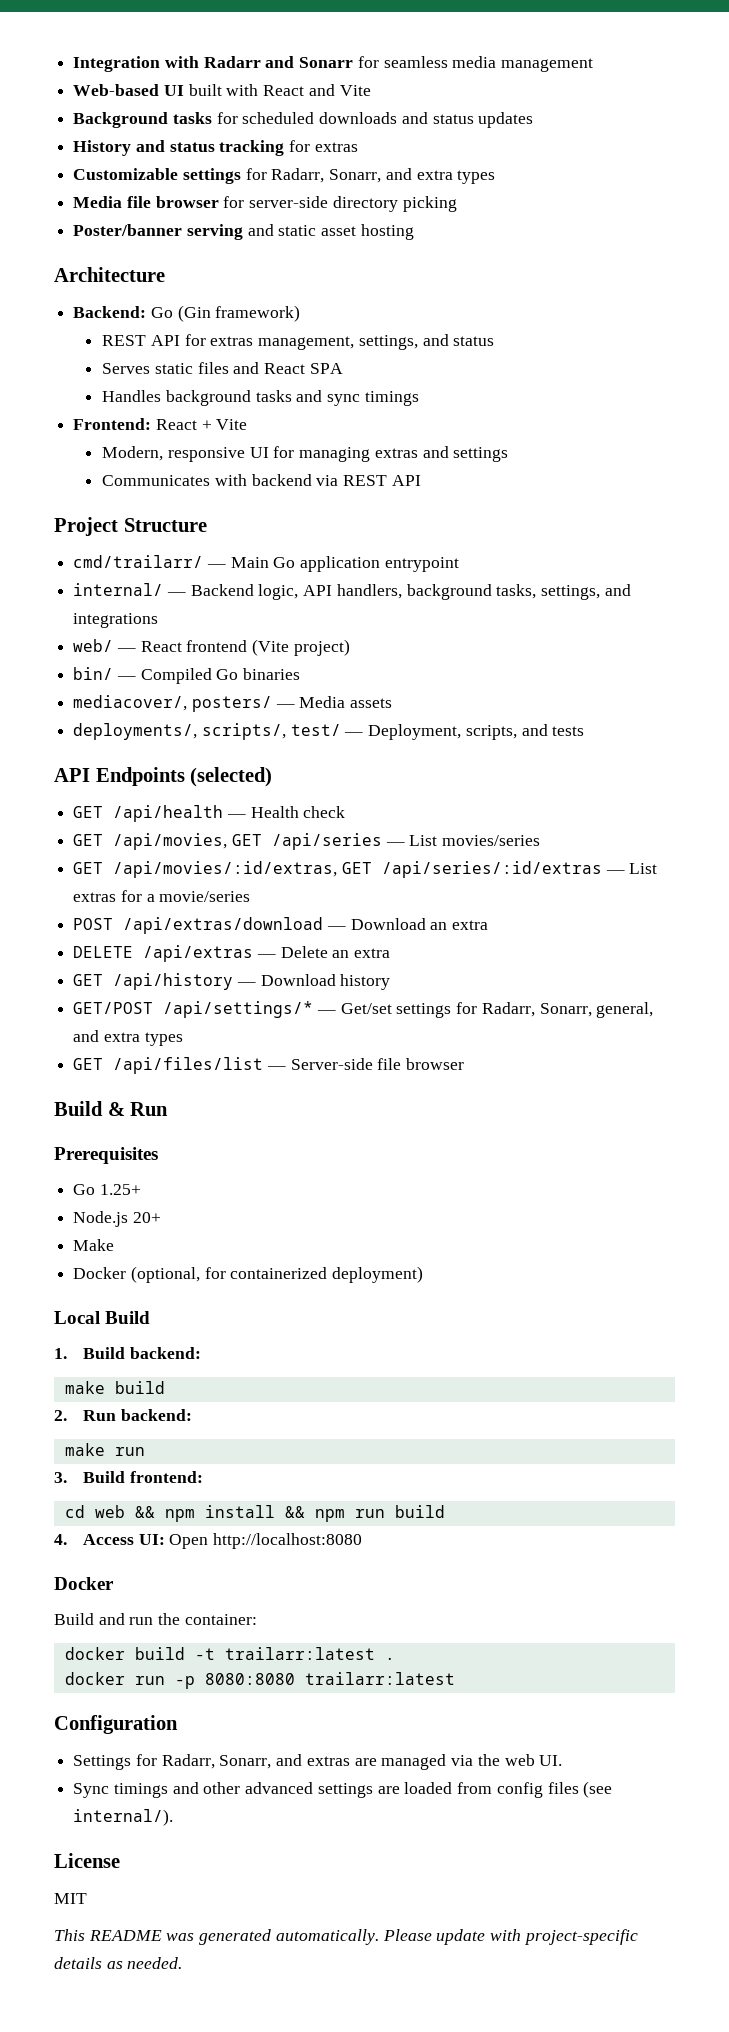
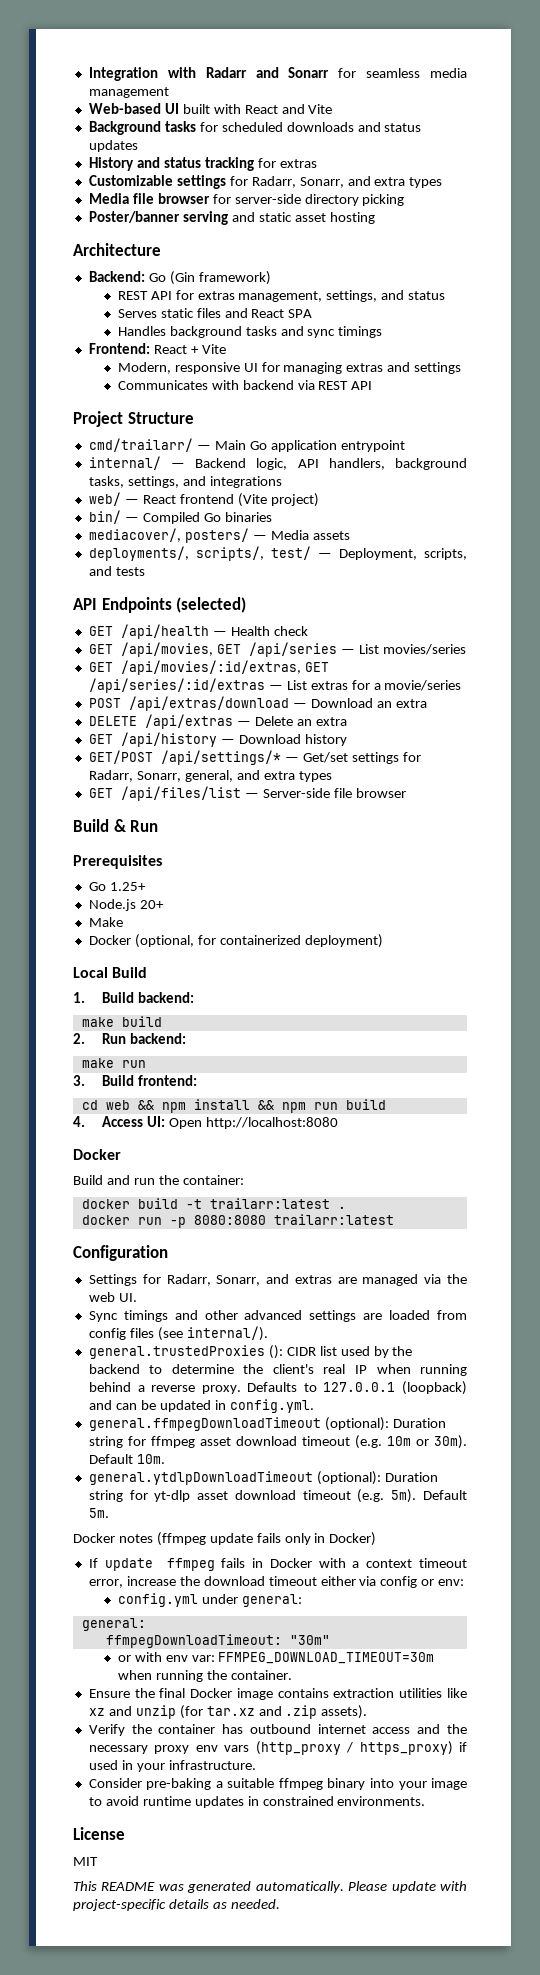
(174, 1817) none -> [88,1345,413,1359] [88,1364,468,1376] [88,1381,467,1395] [88,1399,314,1413] [88,1417,446,1431] [88,1435,467,1449] [88,1454,165,1464] [88,1471,438,1485] [88,1489,468,1503] [88,1508,109,1518] [73,1532,377,1546] [88,1558,467,1571] [88,1576,465,1588] [117,1593,302,1607] [81,1618,146,1631] [105,1634,330,1648] [117,1652,435,1664] [117,1670,292,1682] [88,1688,468,1700] [88,1705,368,1719] [88,1724,468,1736] [88,1741,467,1755] [88,1760,256,1772] [88,1778,468,1790] [88,1796,426,1808] // general.trustedProxies (): CIDR list used by the backend to determine the client's real IP when running behind a reverse proxy. Defaults to 127.0.0.1 (loopback) and can be updated in config.yml. // general.ffmpegDownloadTimeout (optional): Duration string for ffmpeg asset download timeout (e.g. 10m or 30m). Default 10m. // general.ytdlpDownloadTimeout (optional): Duration string for yt-dlp asset download timeout (e.g. 5m). Default 5m. // Docker notes (ffmpeg update fails only in Docker) // If update ffmpeg fails in Docker with a context timeout error, increase the download timeout either via config or env: // config.yml under general: // general: // ffmpegDownloadTimeout: "30m" // or with env var: FFMPEG_DOWNLOAD_TIMEOUT=30m when running the container. // Ensure the final Docker image contains extraction utilities like xz and unzip (for tar.xz and .zip assets). // Verify the container has outbound internet access and the necessary proxy env vars (http_proxy / https_proxy) if used in your infrastructure. // Consider pre-baking a suitable ffmpeg binary into your image to avoid runtime updates in constrained environments.

